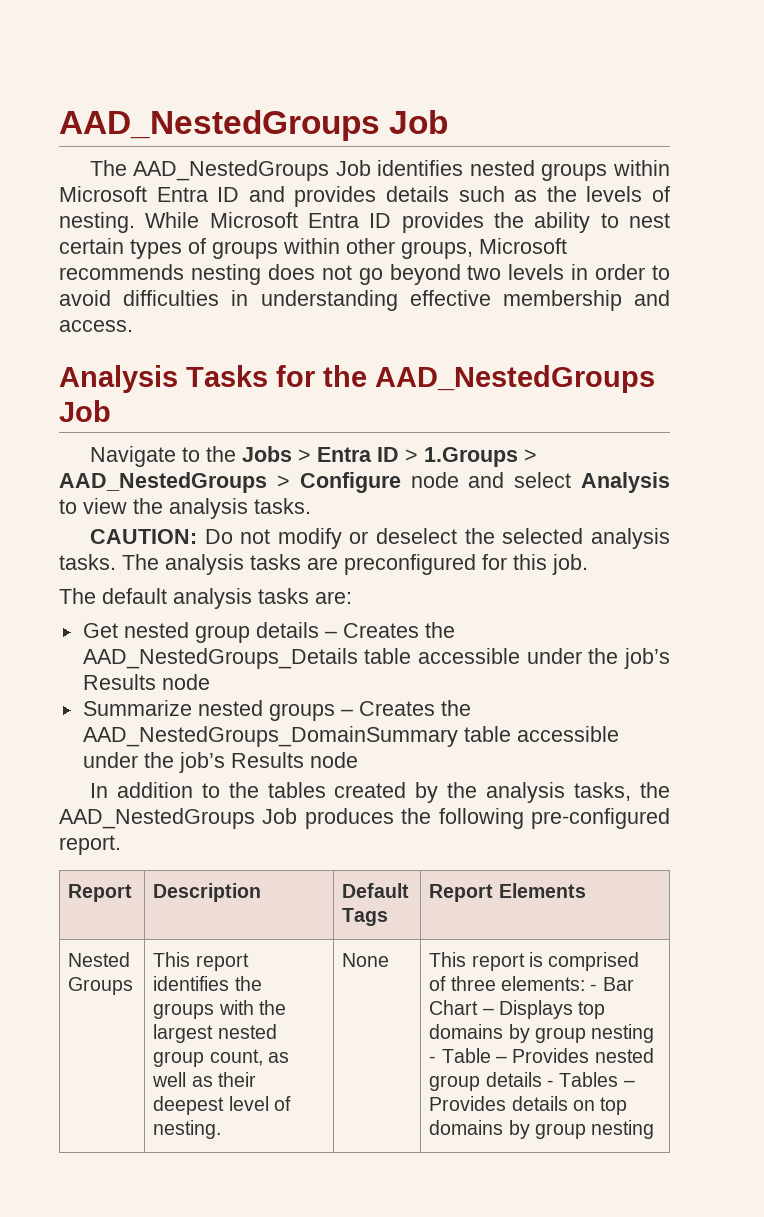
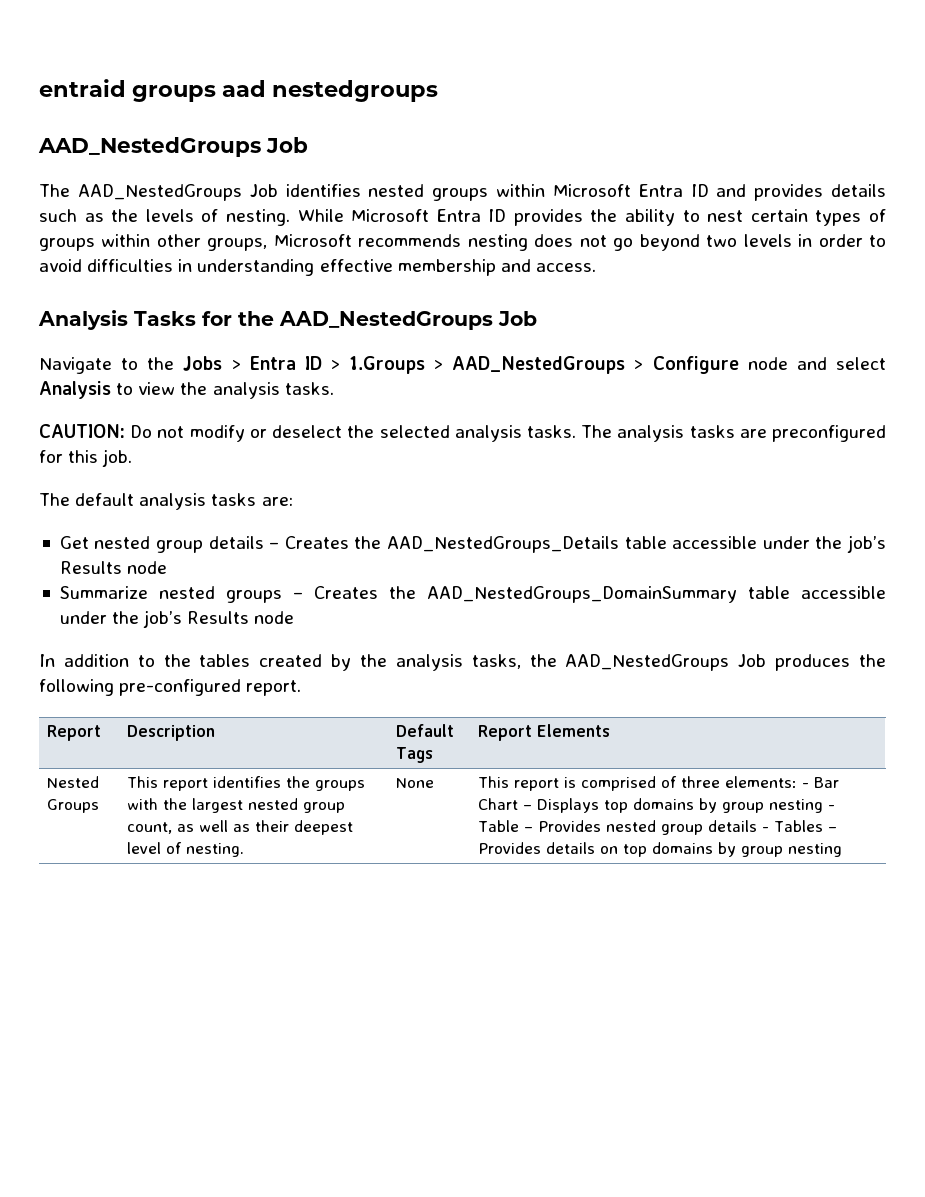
(59, 125) none -> [39,79,439,102] entraid groups aad nestedgroups //

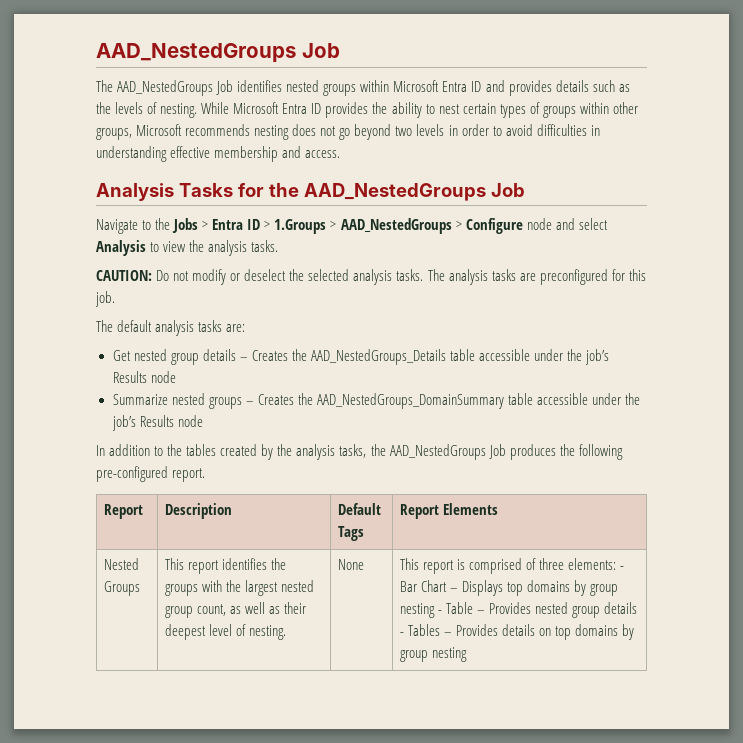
[39,79,439,102] entraid groups aad nestedgroups // -> (96, 52) none

